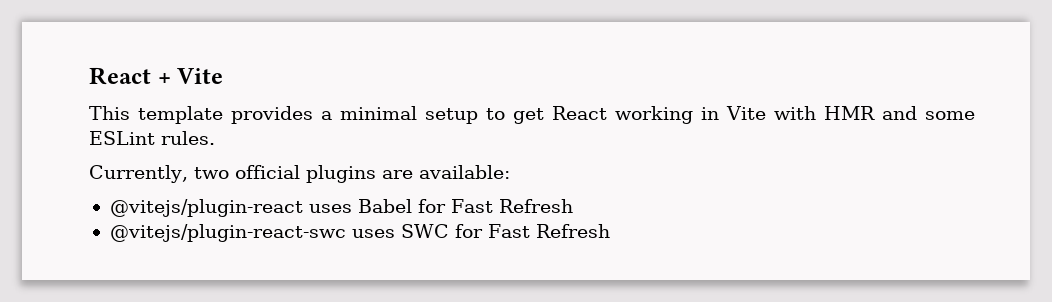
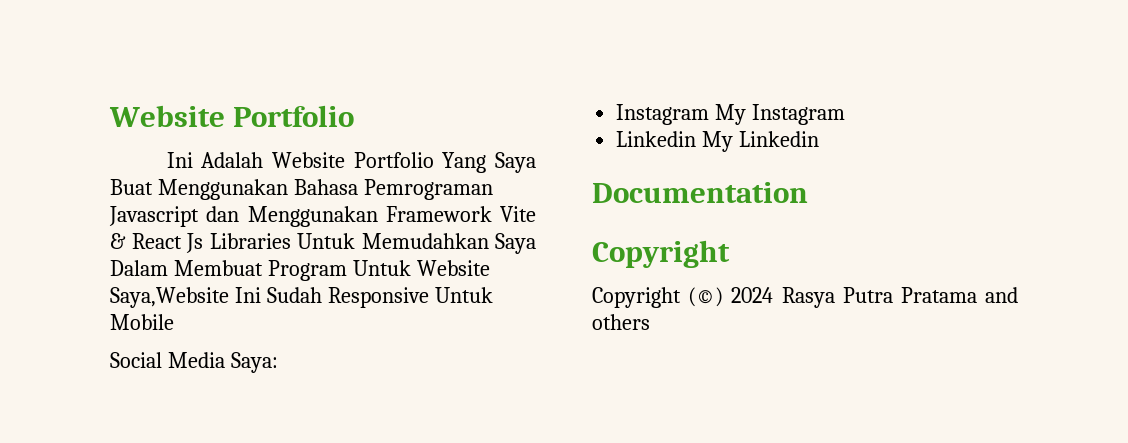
[89,67,224,85] [89,106,975,124] [89,131,215,145] [89,165,510,183] [109,199,573,217] [109,224,610,242] React + Vite // This template provides a minimal setup to get React working in Vite with HMR and some ESLint rules. // Currently, two official plugins are available: // @vitejs/plugin-react uses Babel for Fast Refresh // @vitejs/plugin-react-swc uses SWC for Fast Refresh -> [109,105,355,127] [166,152,536,173] [110,179,493,200] [109,206,536,227] [110,233,536,254] [110,260,490,281] [110,287,493,308] [110,314,174,330] [110,352,278,373] [616,104,846,125] [616,131,820,152] [592,182,808,203] [592,240,730,268] [592,287,1018,308] [592,314,650,330] Website Portfolio // Ini Adalah Website Portfolio Yang Saya Buat Menggunakan Bahasa Pemrograman Javascript dan Menggunakan Framework Vite & React Js Libraries Untuk Memudahkan Saya Dalam Membuat Program Untuk Website Saya,Website Ini Sudah Responsive Untuk Mobile // Social Media Saya: // Instagram My Instagram // Linkedin My Linkedin // Documentation // Copyright // Copyright (©) 2024 Rasya Putra Pratama and others

